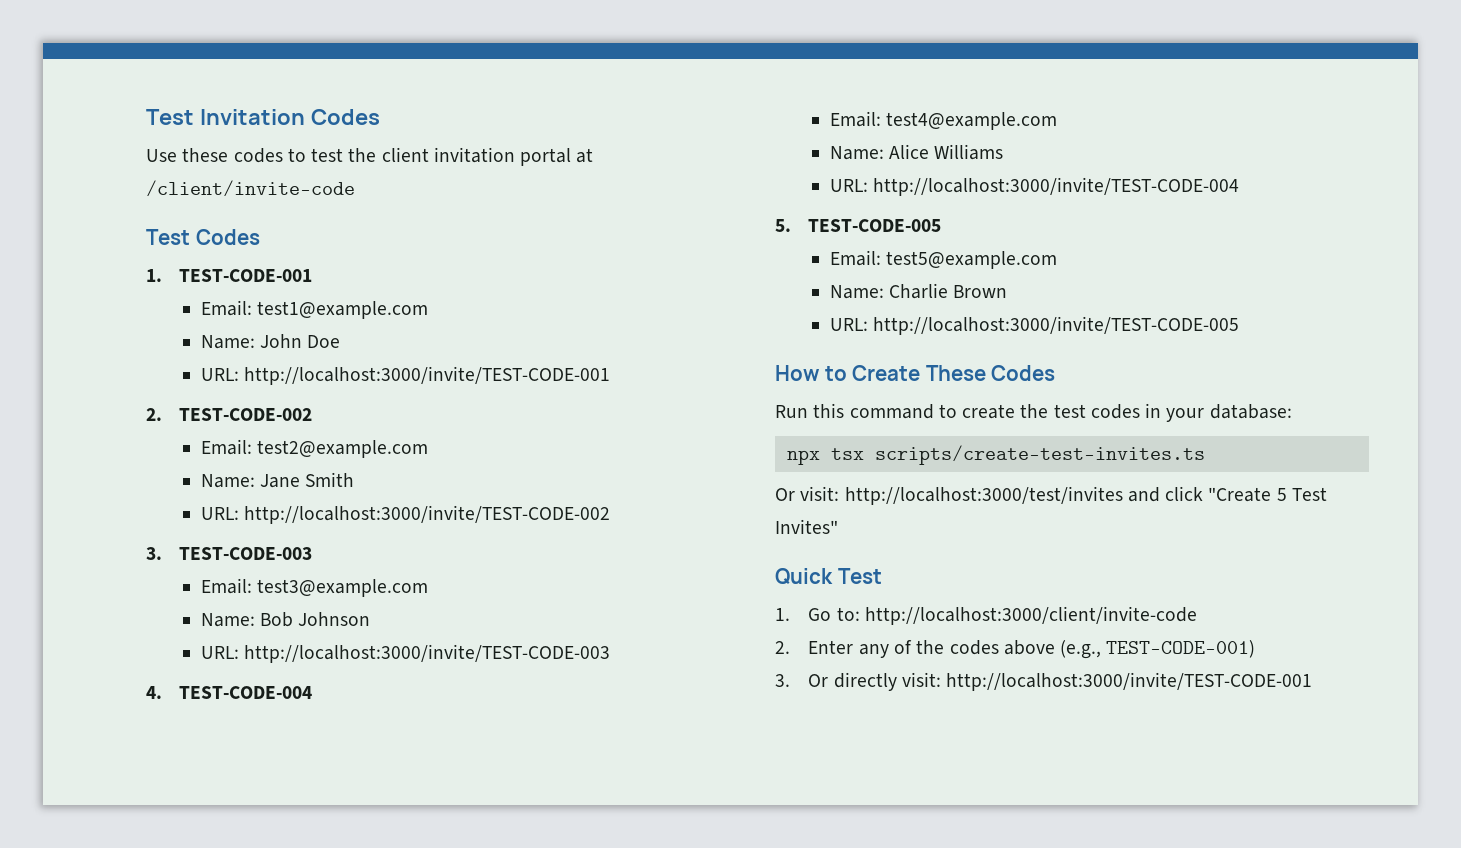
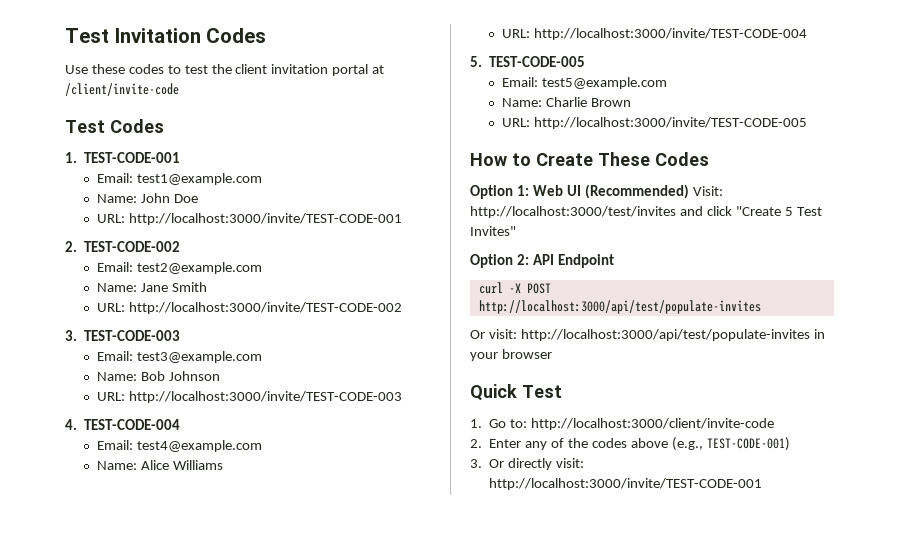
[775,403,1292,422] [786,445,1205,465] [775,486,840,501] Run this command to create the test codes in your database: // npx tsx scripts/create-test-invites.ts // Or visit: -> [470,184,723,199] Option 1: Web UI (Recommended) Visit:
(838, 526) none -> [470,254,614,268] [478,282,551,294] [478,300,761,314] [470,329,825,341] [470,349,552,361] // Option 2: API Endpoint // curl -X POST http://localhost:3000/api/test/populate-invites // Or visit: http://localhost:3000/api/test/populate-invites in your browser

